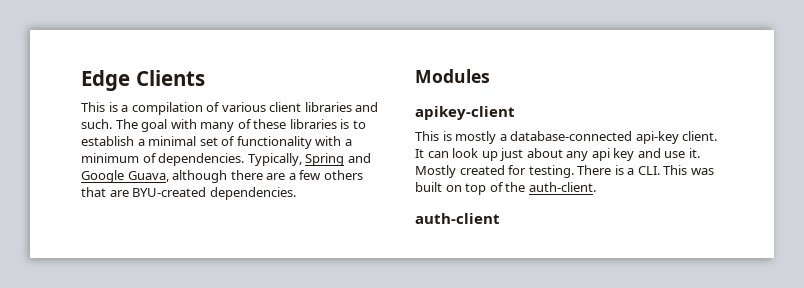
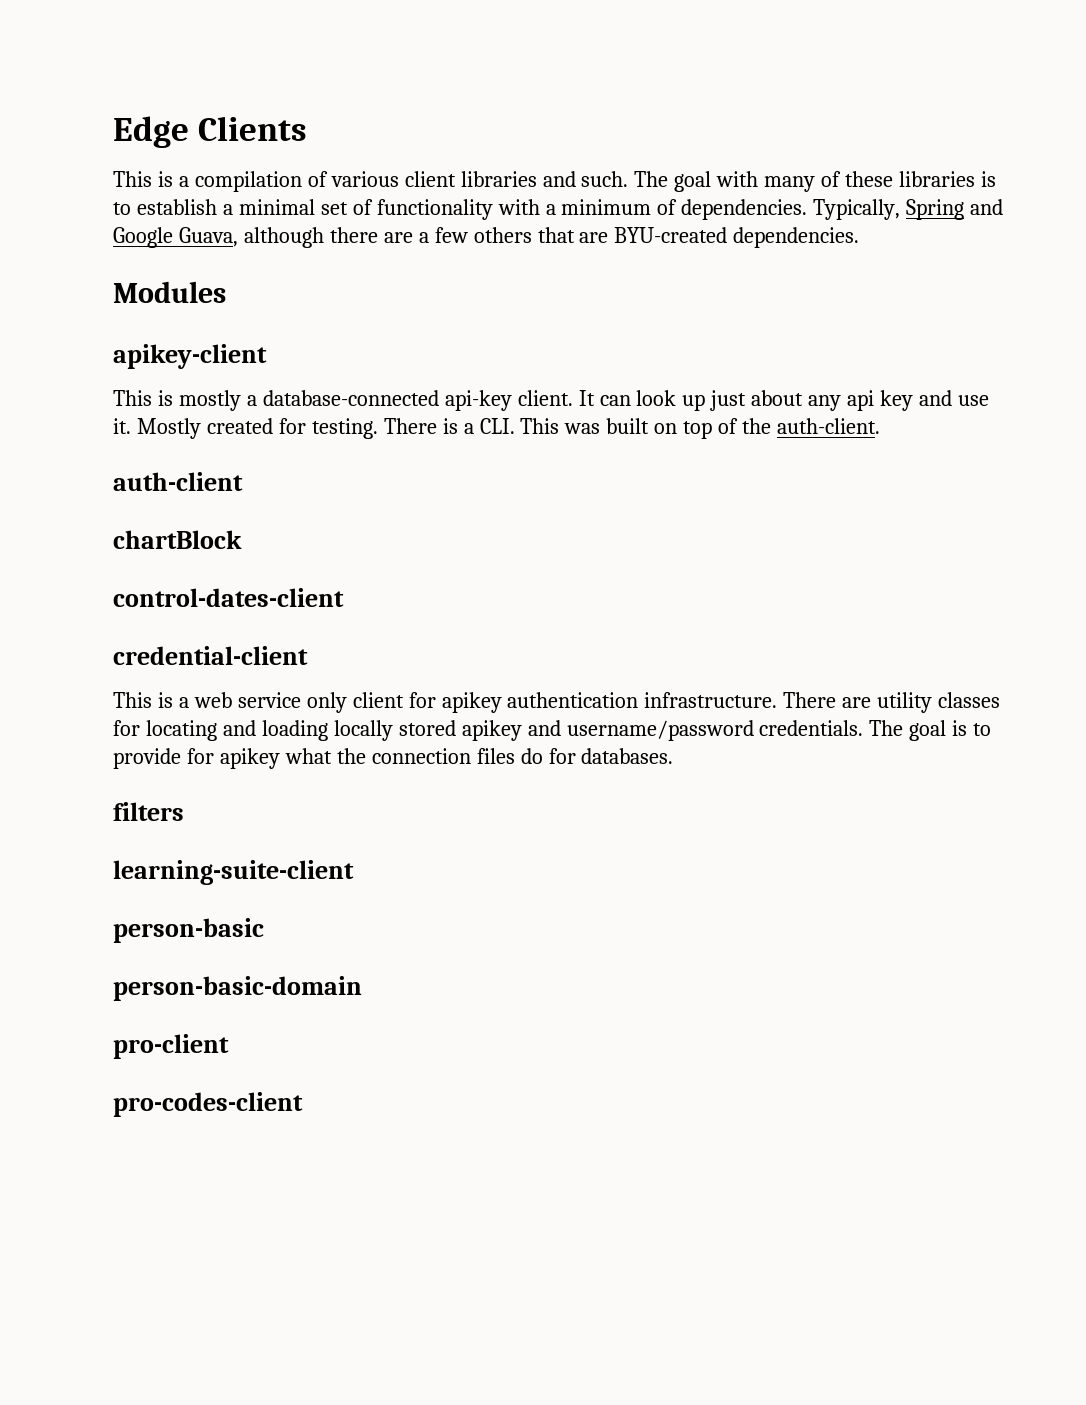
(500, 218) none -> [113,530,242,549] [113,588,344,607] [113,646,308,665] [113,692,1001,713] [113,720,992,741] [113,748,674,769] [113,802,184,821] [113,860,354,885] [113,918,264,943] [113,976,362,1001] [113,1034,229,1059] [113,1092,303,1117] // chartBlock // control-dates-client // credential-client // This is a web service only client for apikey authentication infrastructure. There are utility classes for locating and loading locally stored apikey and username/password credentials. The goal is to provide for apikey what the connection files do for databases. // filters // learning-suite-client // person-basic // person-basic-domain // pro-client // pro-codes-client

